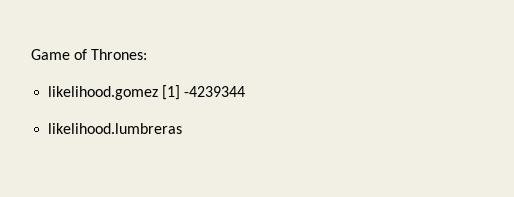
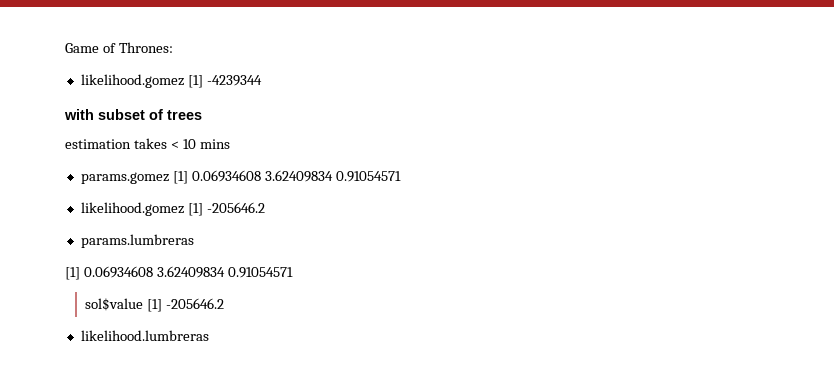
(246, 91) none -> [64,109,202,120] [65,138,230,149] [80,170,401,184] [80,202,265,216] [80,234,194,248] [65,266,293,280] [84,298,224,312] // with subset of trees // estimation takes < 10 mins // params.gomez [1] 0.06934608 3.62409834 0.91054571 // likelihood.gomez [1] -205646.2 // params.lumbreras // [1] 0.06934608 3.62409834 0.91054571 // sol$value [1] -205646.2

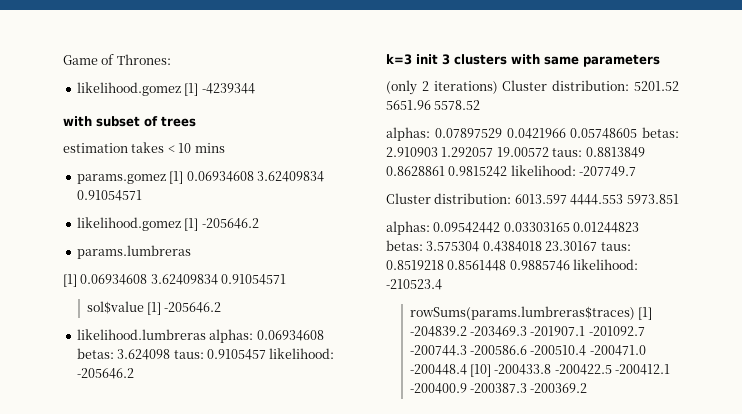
(209, 335) none -> [209,329,324,343] [76,348,335,360] [76,368,134,379] [386,54,660,67] [386,80,679,95] [386,100,481,110] [386,127,679,141] [386,147,645,158] [386,165,637,177] [386,193,679,205] [386,221,640,235] [386,240,631,252] [386,259,639,271] [386,279,442,290] [409,306,652,320] [409,326,645,337] [409,345,646,356] [409,364,671,377] [409,383,588,394] alphas: 0.06934608 betas: 3.624098 taus: 0.9105457 likelihood: -205646.2 // k=3 init 3 clusters with same parameters // (only 2 iterations) Cluster distribution: 5201.52 5651.96 5578.52 // alphas: 0.07897529 0.0421966 0.05748605 betas: 2.910903 1.292057 19.00572 taus: 0.8813849 0.8628861 0.9815242 likelihood: -207749.7 // Cluster distribution: 6013.597 4444.553 5973.851 // alphas: 0.09542442 0.03303165 0.01244823 betas: 3.575304 0.4384018 23.30167 taus: 0.8519218 0.8561448 0.9885746 likelihood: -210523.4 // rowSums(params.lumbreras$traces) [1] -204839.2 -203469.3 -201907.1 -201092.7 -200744.3 -200586.6 -200510.4 -200471.0 -200448.4 [10] -200433.8 -200422.5 -200412.1 -200400.9 -200387.3 -200369.2

